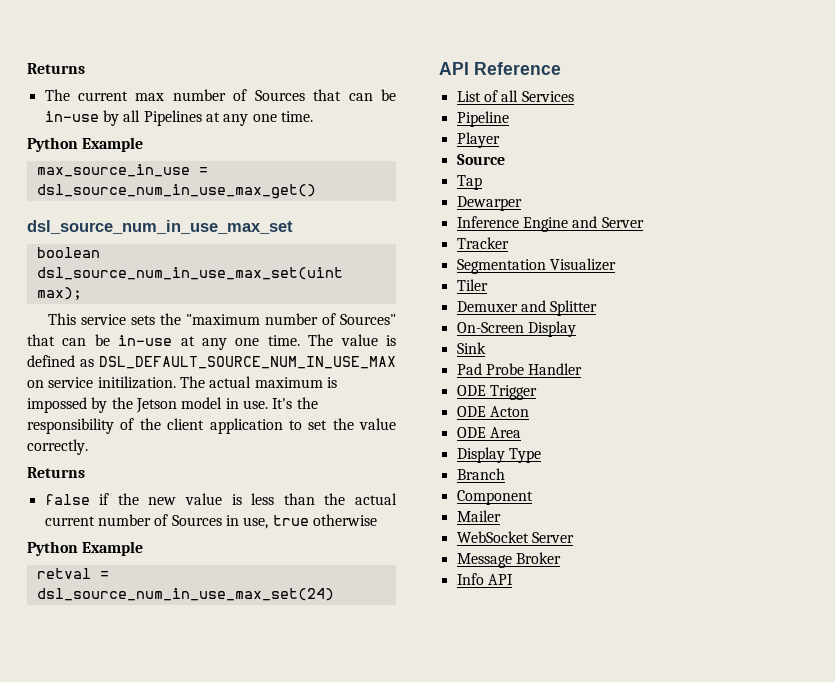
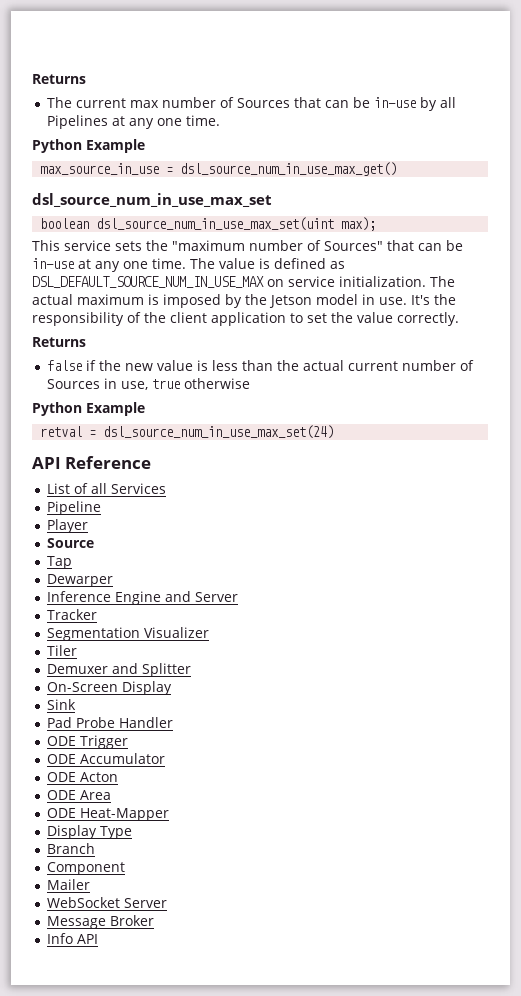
[97,376,176,389] initilization. -> [339,276,426,287] initialization.
[27,397,87,413] impossed -> [163,294,221,308] imposed
(537, 392) none -> [47,753,166,764] // ODE Accumulator
(521, 432) none -> [47,808,170,821] // ODE Heat-Mapper

